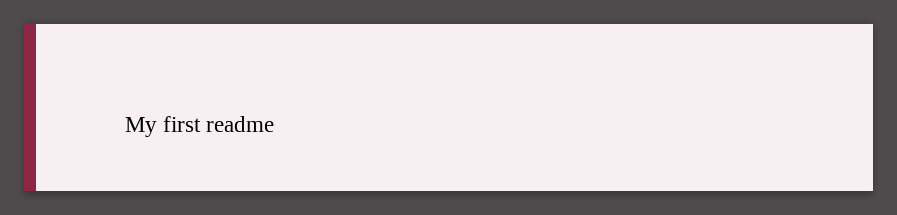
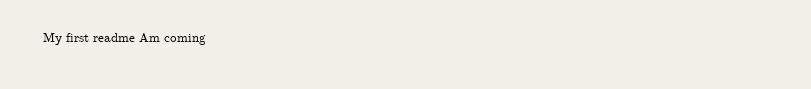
(275, 124) none -> [139,33,206,45] Am coming

